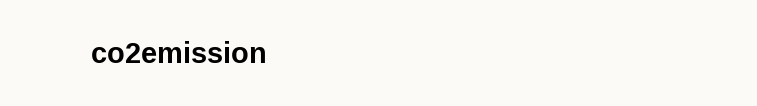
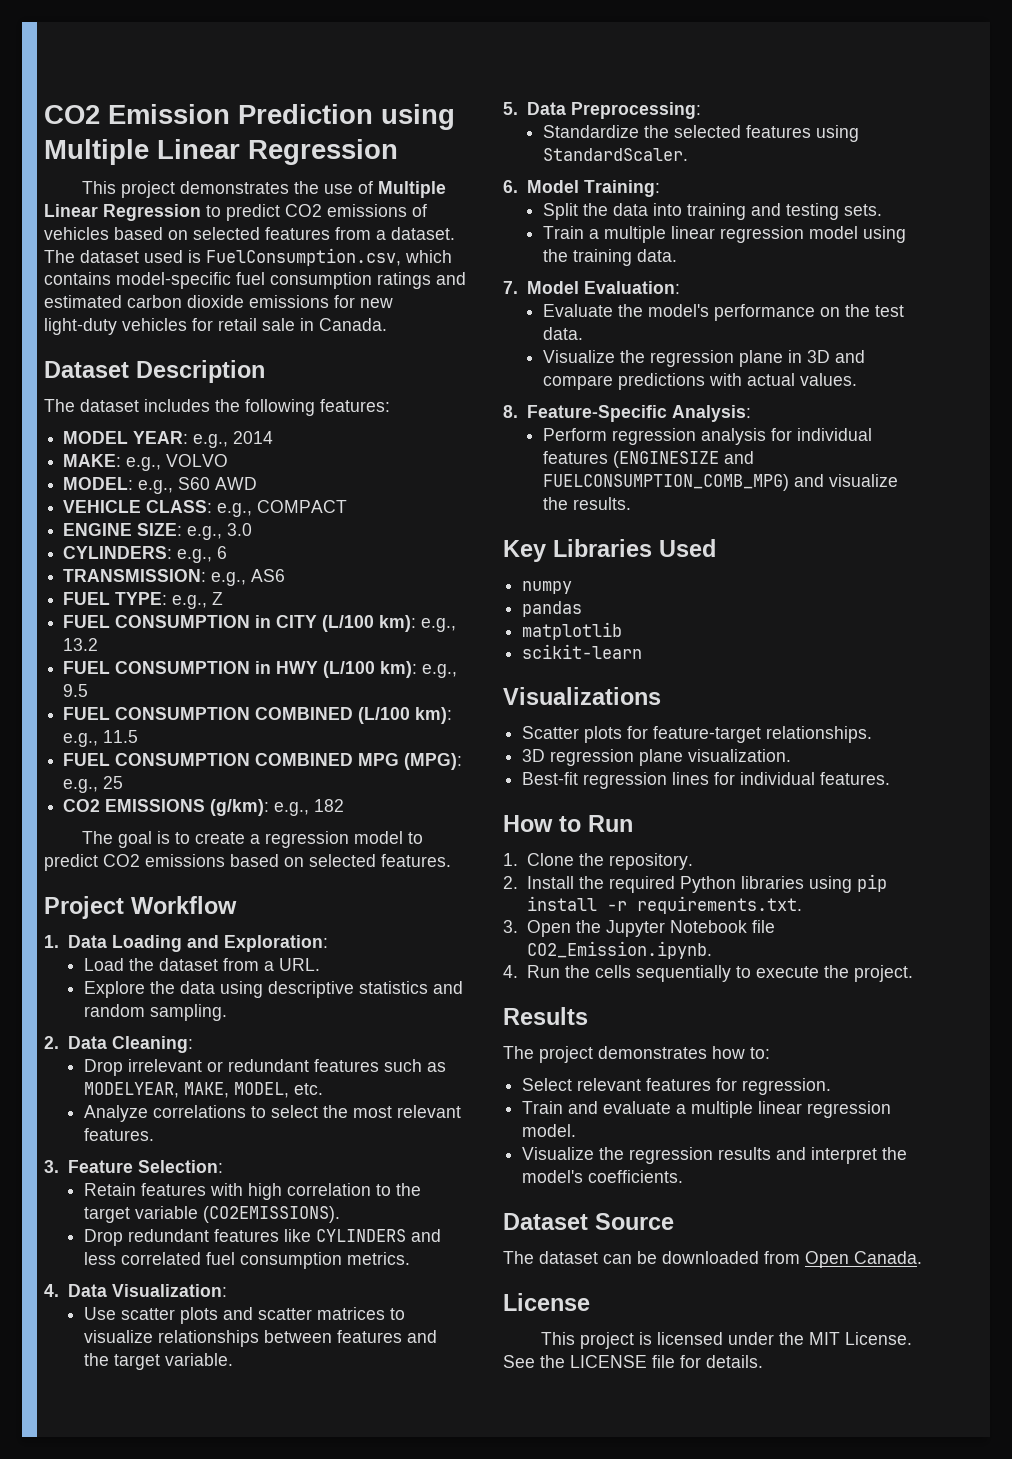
[91,41,267,63] co2emission -> [44,104,455,130] [44,139,398,165] [82,181,447,198] [44,204,427,221] [44,227,455,240] [44,248,452,266] [44,272,466,289] [44,295,393,308] [44,318,387,335] [44,360,265,383] [44,399,390,416] [63,431,274,448] [63,454,229,471] [63,477,258,494] [63,500,348,517] [63,523,253,540] [63,546,228,563] [63,569,286,586] [63,592,224,609] [63,615,457,632] [63,638,99,651] [63,661,458,678] [63,684,89,697] [63,707,453,724] [63,730,139,747] [63,753,463,770] [63,776,124,793] [63,799,345,816] [82,831,424,848] [44,854,451,871] [44,896,237,919] [44,935,328,952] [84,958,321,971] [84,981,464,998] [84,1004,228,1021] [44,1036,193,1053] [84,1059,447,1076] [84,1082,324,1098] [84,1105,462,1122] [84,1128,155,1141] [44,1160,223,1173] [84,1183,422,1200] [84,1206,341,1223] [84,1229,442,1246] [84,1252,411,1269] [44,1284,227,1297] [84,1307,406,1324] [84,1330,438,1347] [84,1353,234,1370] [503,102,701,119] [543,125,860,142] [543,148,689,161] [503,180,660,197] [543,203,883,220] [543,226,907,243] [543,249,678,266] [503,281,680,294] [543,304,905,321] [543,327,584,340] [543,350,866,367] [543,373,858,390] [503,405,751,422] [543,428,873,445] [543,451,755,468] [543,474,899,491] [543,497,632,510] [503,539,716,562] [522,581,573,594] [522,601,583,617] [522,622,623,640] [522,644,643,659] [503,687,661,705] [522,726,873,743] [522,749,792,766] [522,772,891,789] [503,815,633,832] [503,853,693,870] [503,874,887,893] [526,896,802,914] [503,920,775,937] [526,941,712,959] [503,965,913,982] [503,1007,588,1025] [503,1046,770,1063] [522,1078,832,1095] [522,1101,892,1118] [522,1124,577,1137] [522,1147,908,1164] [522,1170,684,1183] [503,1213,674,1230] [503,1251,922,1268] [503,1293,590,1311] [541,1332,913,1349] [503,1355,763,1368] CO2 Emission Prediction using Multiple Linear Regression // This project demonstrates the use of Multiple Linear Regression to predict CO2 emissions of vehicles based on selected features from a dataset. The dataset used is FuelConsumption.csv, which contains model-specific fuel consumption ratings and estimated carbon dioxide emissions for new light-duty vehicles for retail sale in Canada. // Dataset Description // The dataset includes the following features: // MODEL YEAR: e.g., 2014 // MAKE: e.g., VOLVO // MODEL: e.g., S60 AWD // VEHICLE CLASS: e.g., COMPACT // ENGINE SIZE: e.g., 3.0 // CYLINDERS: e.g., 6 // TRANSMISSION: e.g., AS6 // FUEL TYPE: e.g., Z // FUEL CONSUMPTION in CITY (L/100 km): e.g., 13.2 // FUEL CONSUMPTION in HWY (L/100 km): e.g., 9.5 // FUEL CONSUMPTION COMBINED (L/100 km): e.g., 11.5 // FUEL CONSUMPTION COMBINED MPG (MPG): e.g., 25 // CO2 EMISSIONS (g/km): e.g., 182 // The goal is to create a regression model to predict CO2 emissions based on selected features. // Project Workflow // 1. Data Loading and Exploration: // Load the dataset from a URL. // Explore the data using descriptive statistics and random sampling. // 2. Data Cleaning: // Drop irrelevant or redundant features such as MODELYEAR, MAKE, MODEL, etc. // Analyze correlations to select the most relevant features. // 3. Feature Selection: // Retain features with high correlation to the target variable (CO2EMISSIONS). // Drop redundant features like CYLINDERS and less correlated fuel consumption metrics. // 4. Data Visualization: // Use scatter plots and scatter matrices to visualize relationships between features and the target variable. // 5. Data Preprocessing: // Standardize the selected features using StandardScaler. // 6. Model Training: // Split the data into training and testing sets. // Train a multiple linear regression model using the training data. // 7. Model Evaluation: // Evaluate the model's performance on the test data. // Visualize the regression plane in 3D and compare predictions with actual values. // 8. Feature-Specific Analysis: // Perform regression analysis for individual features (ENGINESIZE and FUELCONSUMPTION_COMB_MPG) and visualize the results. // Key Libraries Used // numpy // pandas // matplotlib // scikit-learn // Visualizations // Scatter plots for feature-target relationships. // 3D regression plane visualization. // Best-fit regression lines for individual features. // How to Run // 1. Clone the repository. // 2. Install the required Python libraries using pip install -r requirements.txt. // 3. Open the Jupyter Notebook file CO2_Emission.ipynb. // 4. Run the cells sequentially to execute the project. // Results // The project demonstrates how to: // Select relevant features for regression. // Train and evaluate a multiple linear regression model. // Visualize the regression results and interpret the model's coefficients. // Dataset Source // The dataset can be downloaded from Open Canada. // License // This project is licensed under the MIT License. See the LICENSE file for details.

